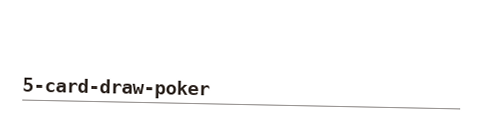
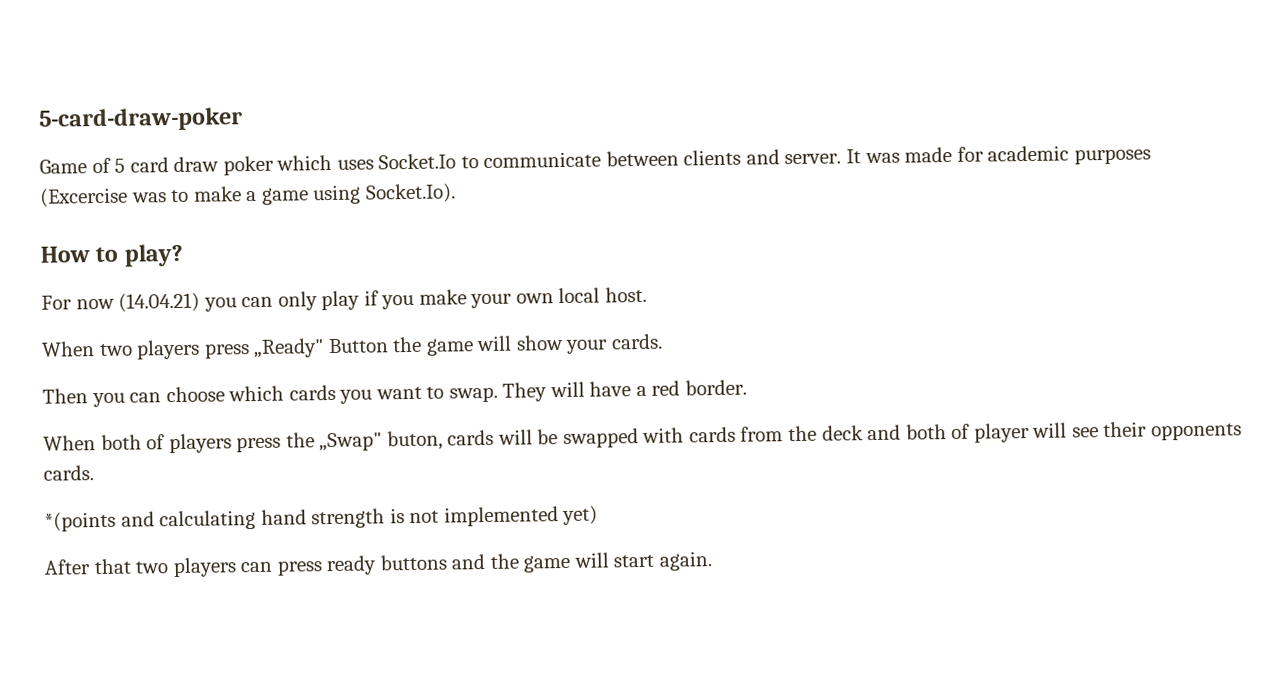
(210, 88) none -> [39,145,1151,176] [40,183,456,208] [40,243,184,267] [41,286,647,313] [41,333,663,360] [42,379,748,408] [43,421,1242,454] [43,465,94,481] [44,505,599,532] [44,551,712,578] // Game of 5 card draw poker which uses Socket.Io to communicate between clients and server. It was made for academic purposes (Excercise was to make a game using Socket.Io). // How to play? // For now (14.04.21) you can only play if you make your own local host. // When two players press „Ready" Button the game will show your cards. // Then you can choose which cards you want to swap. They will have a red border. // When both of players press the „Swap" buton, cards will be swapped with cards from the deck and both of player will see their opponents cards. // *(points and calculating hand strength is not implemented yet) // After that two players can press ready buttons and the game will start again.

